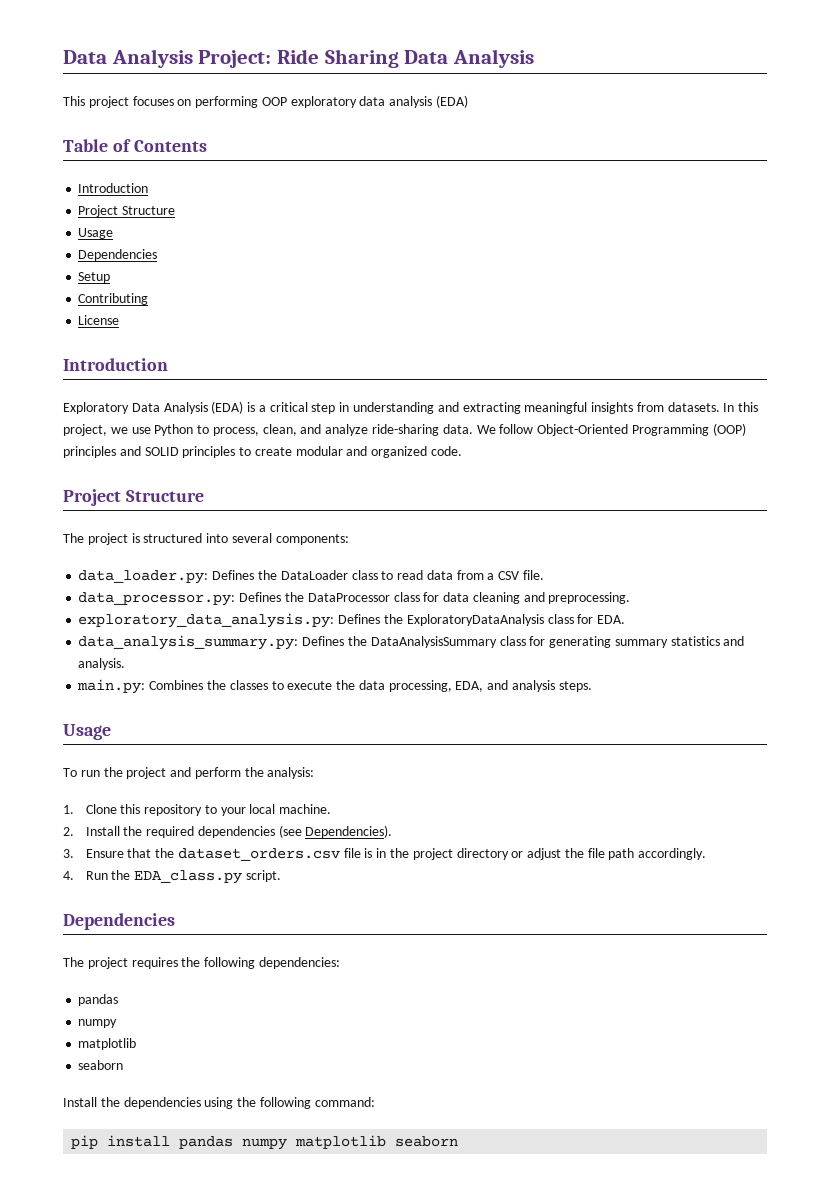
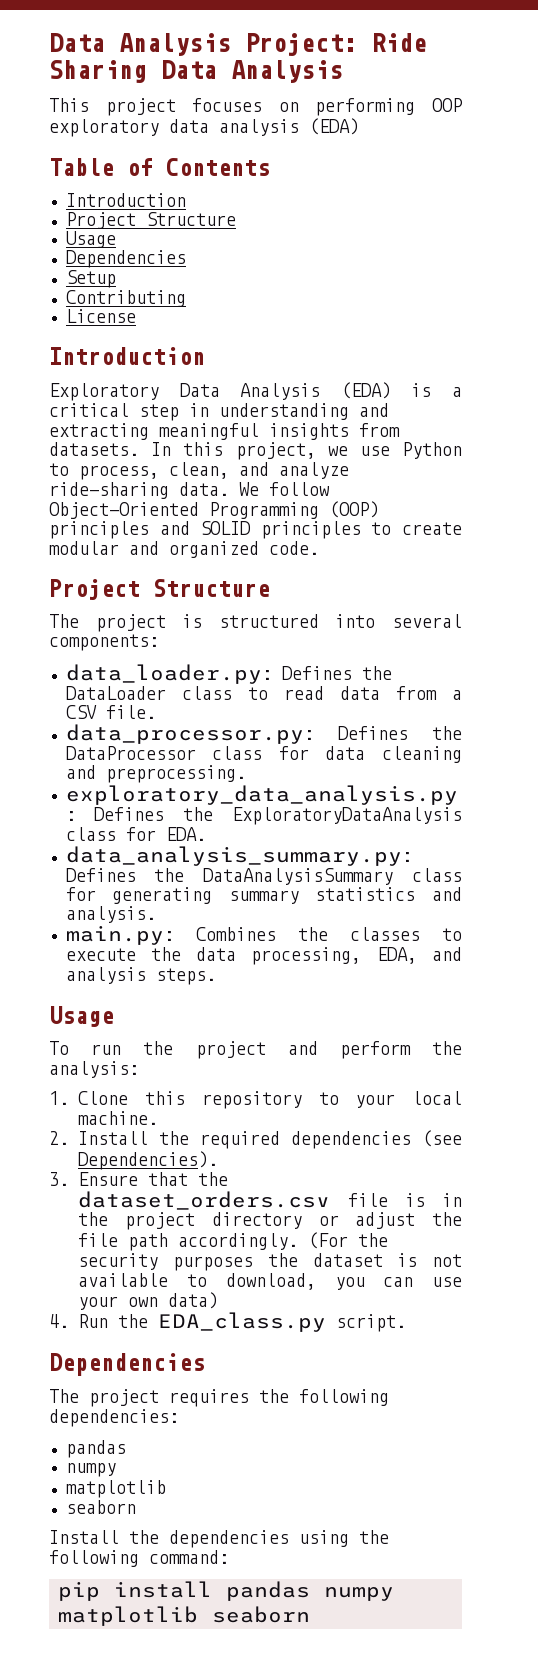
(707, 854) none -> [308,1232,389,1249] [78,1253,463,1271] [78,1273,463,1290] [78,1292,219,1310] (For the security purposes the dataset is not available to download, you can use your own data)

